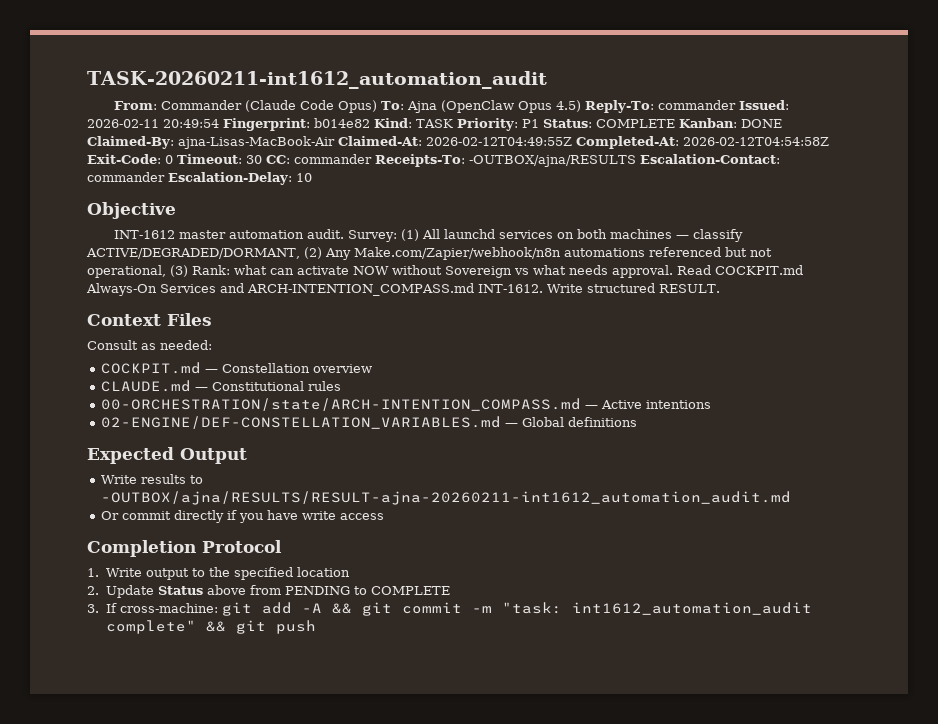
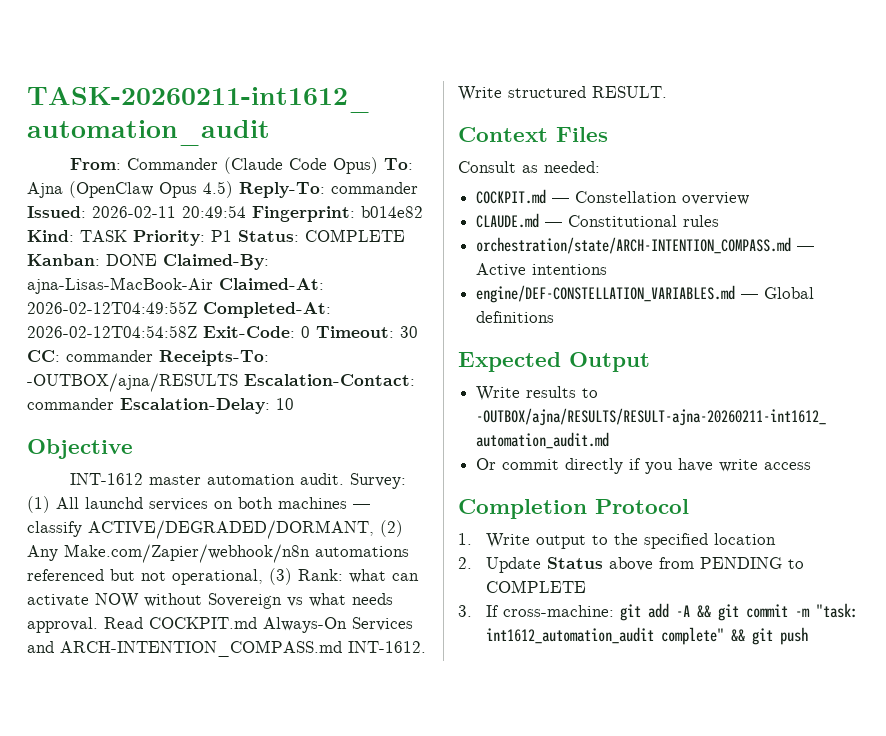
[101,398,582,411] 00-ORCHESTRATION/state/ARCH-INTENTION_COMPASS.md -> [476,237,792,254] orchestration/state/ARCH-INTENTION_COMPASS.md
[101,416,502,429] 02-ENGINE/DEF-CONSTELLATION_VARIABLES.md -> [476,285,736,303] engine/DEF-CONSTELLATION_VARIABLES.md

